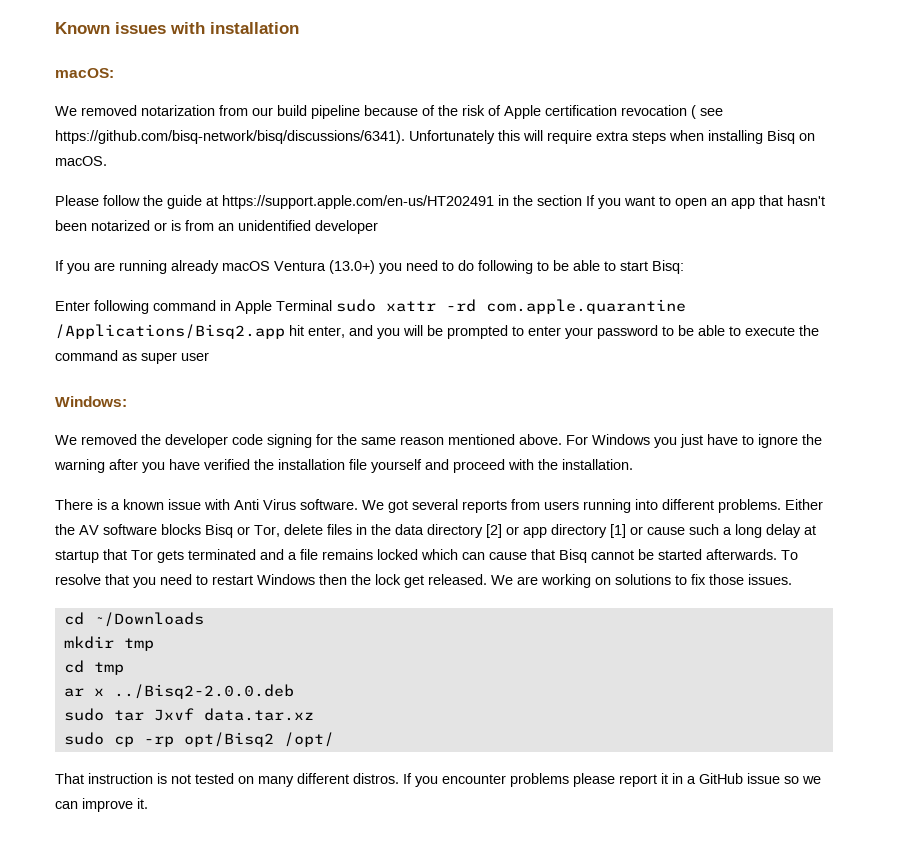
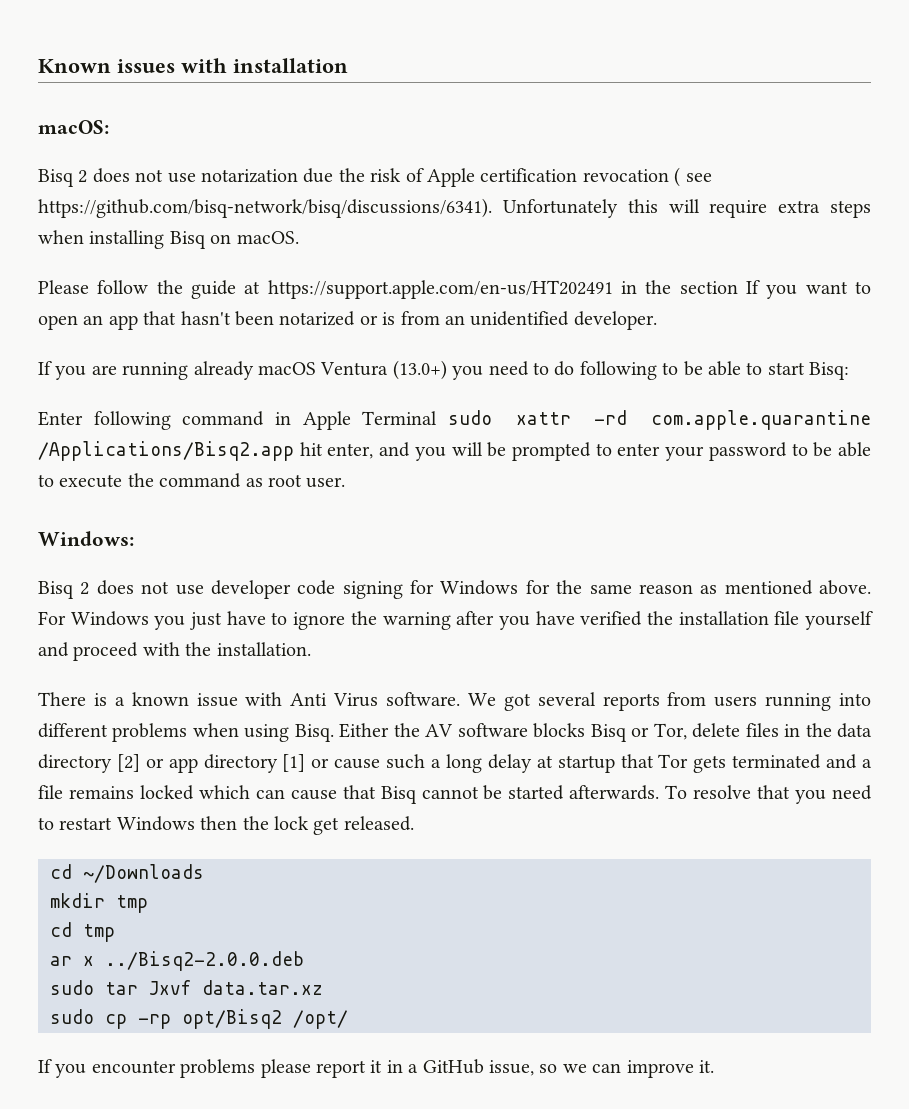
[55,105,435,119] We removed notarization from our build pipeline because of -> [38,168,334,187] Bisq 2 does not use notarization due
[315,220,378,234] developer -> [573,311,657,330] developer.
[141,352,209,364] super user -> [268,474,346,488] root user.
[55,434,161,445] We removed the -> [38,580,204,599] Bisq 2 does not use
(333, 439) none -> [440,580,550,595] Windows for
(444, 440) none -> [700,585,718,594] as
[718,499,781,513] problems. -> [112,723,334,742] problems when using Bisq.
[491,574,792,588] We are working on solutions to fix those issues. -> (414, 823) none
[55,773,399,787] That instruction is not tested on many different distros. -> (348, 1019) none
[747,773,780,784] issue -> [488,1060,534,1076] issue,

